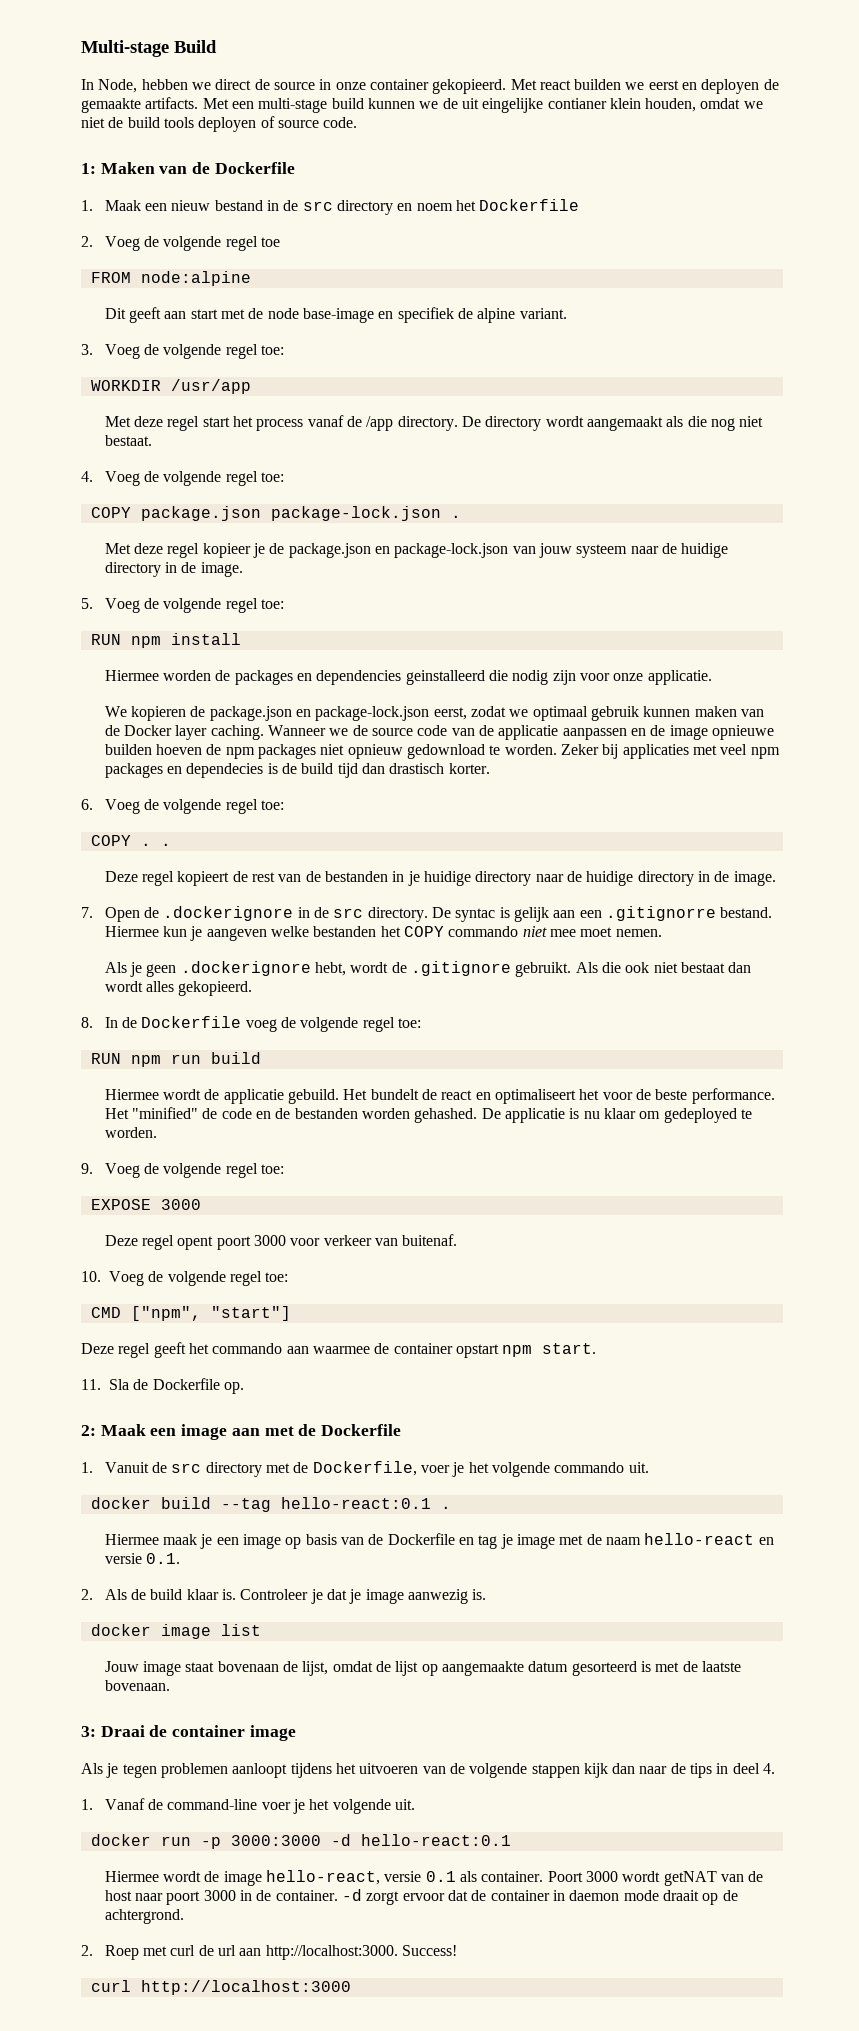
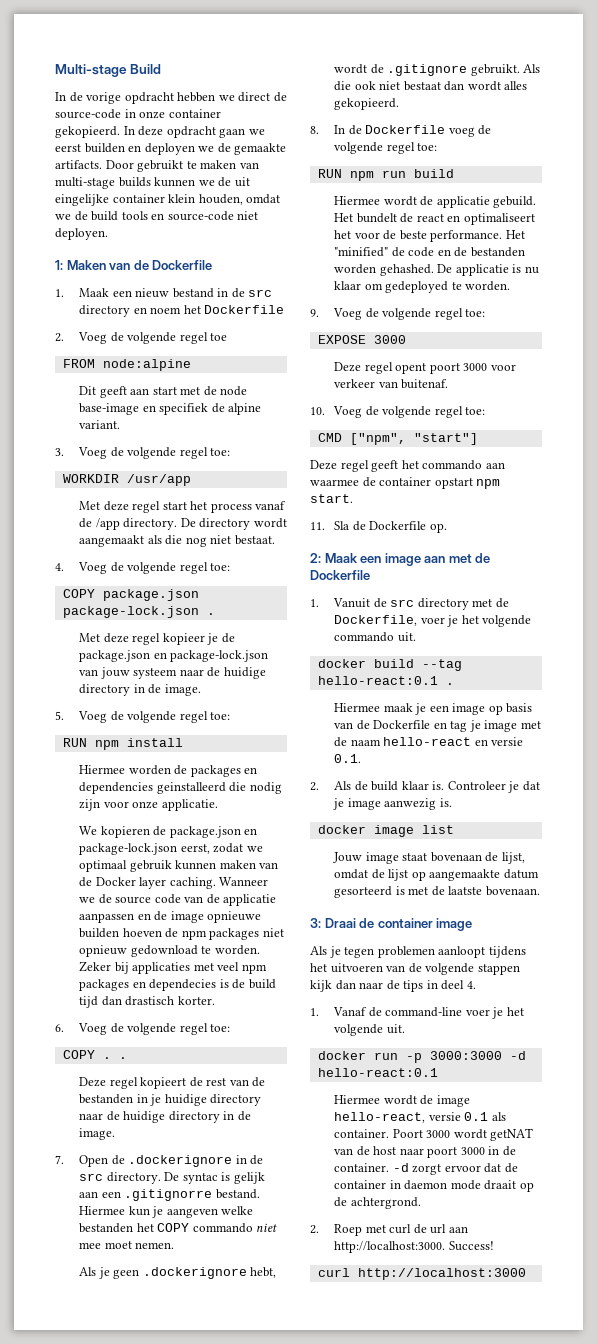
[98,79,138,93] Node, -> [69,92,174,104] de vorige opdracht
[273,82,315,90] source -> [55,109,121,119] source-code
[510,79,622,90] Met react builden -> [123,126,246,138] In deze opdracht gaan
(679, 85) none -> [84,143,125,153] builden
(760, 86) none -> [198,146,215,152] we
[202,98,364,113] Met een multi-stage build -> [105,160,259,172] [55,177,151,189] Door gebruikt te maken van multi-stage builds
[547,98,607,109] contianer -> [112,194,165,203] container
[81,117,105,128] niet -> (71, 217) none
[198,116,358,132] deployen of source code. -> [151,211,259,221] [55,228,108,240] en source-code niet deployen.

